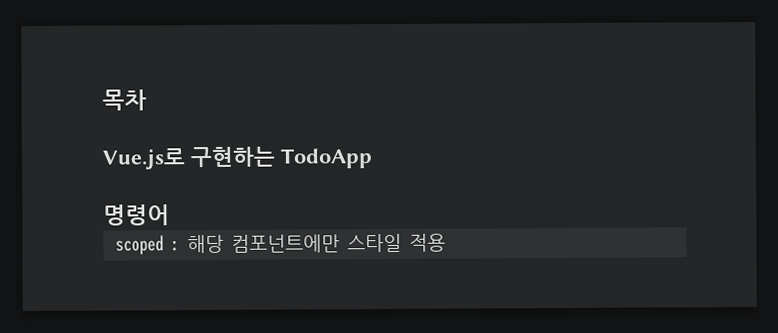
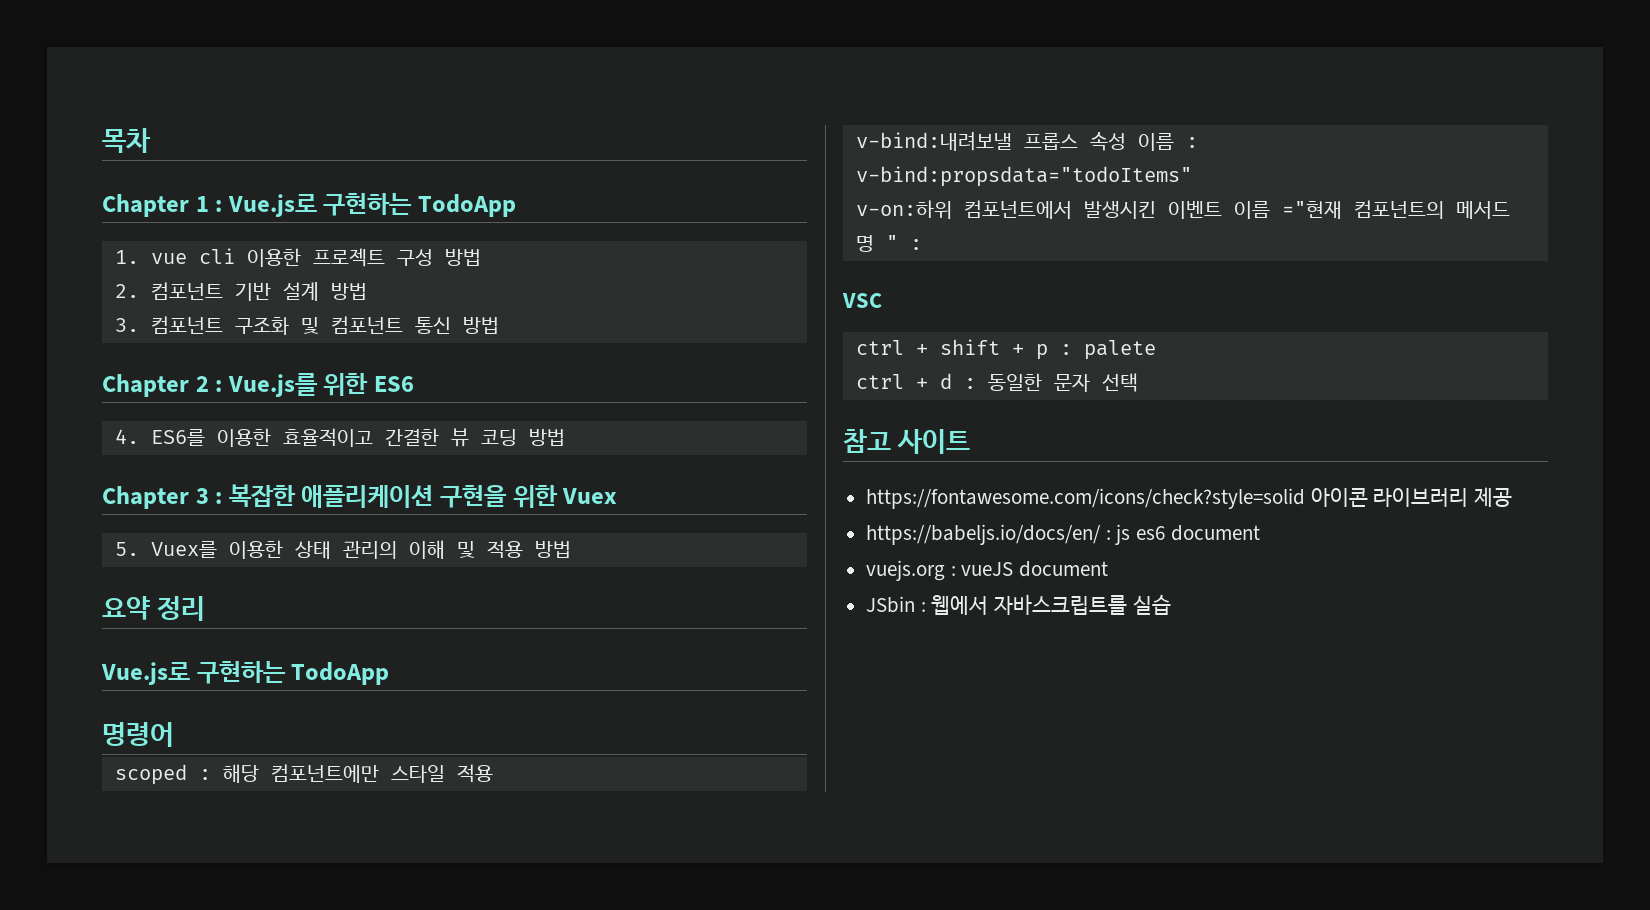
(147, 100) none -> [102,193,517,217] [114,248,481,267] [114,282,367,301] [114,316,499,335] [102,373,415,397] [114,428,565,447] [102,484,618,509] [114,540,571,559] [102,596,206,621] // Chapter 1 : Vue.js로 구현하는 TodoApp // 1. vue cli 이용한 프로젝트 구성 방법 // 2. 컴포넌트 기반 설계 방법 // 3. 컴포넌트 구조화 및 컴포넌트 통신 방법 // Chapter 2 : Vue.js를 위한 ES6 // 4. ES6를 이용한 효율적이고 간결한 뷰 코딩 방법 // Chapter 3 : 복잡한 애플리케이션 구현을 위한 Vuex // 5. Vuex를 이용한 상태 관리의 이해 및 적용 방법 // 요약 정리
(446, 242) none -> [855,131,1198,151] [855,166,1192,187] [855,200,1510,219] [855,235,922,252] [842,293,882,308] [855,339,1156,360] [855,373,1138,392] [843,429,971,454] [866,487,1513,509] [866,524,1260,545] [866,560,1109,581] [866,594,1171,615] // v-bind:내려보낼 프롭스 속성 이름 : v-bind:propsdata="todoItems" // v-on:하위 컴포넌트에서 발생시킨 이벤트 이름 ="현재 컴포넌트의 메서드 명 " : // VSC // ctrl + shift + p : palete // ctrl + d : 동일한 문자 선택 // 참고 사이트 // https://fontawesome.com/icons/check?style=solid 아이콘 라이브러리 제공 // https://babeljs.io/docs/en/ : js es6 document // vuejs.org : vueJS document // JSbin : 웹에서 자바스크립트를 실습

